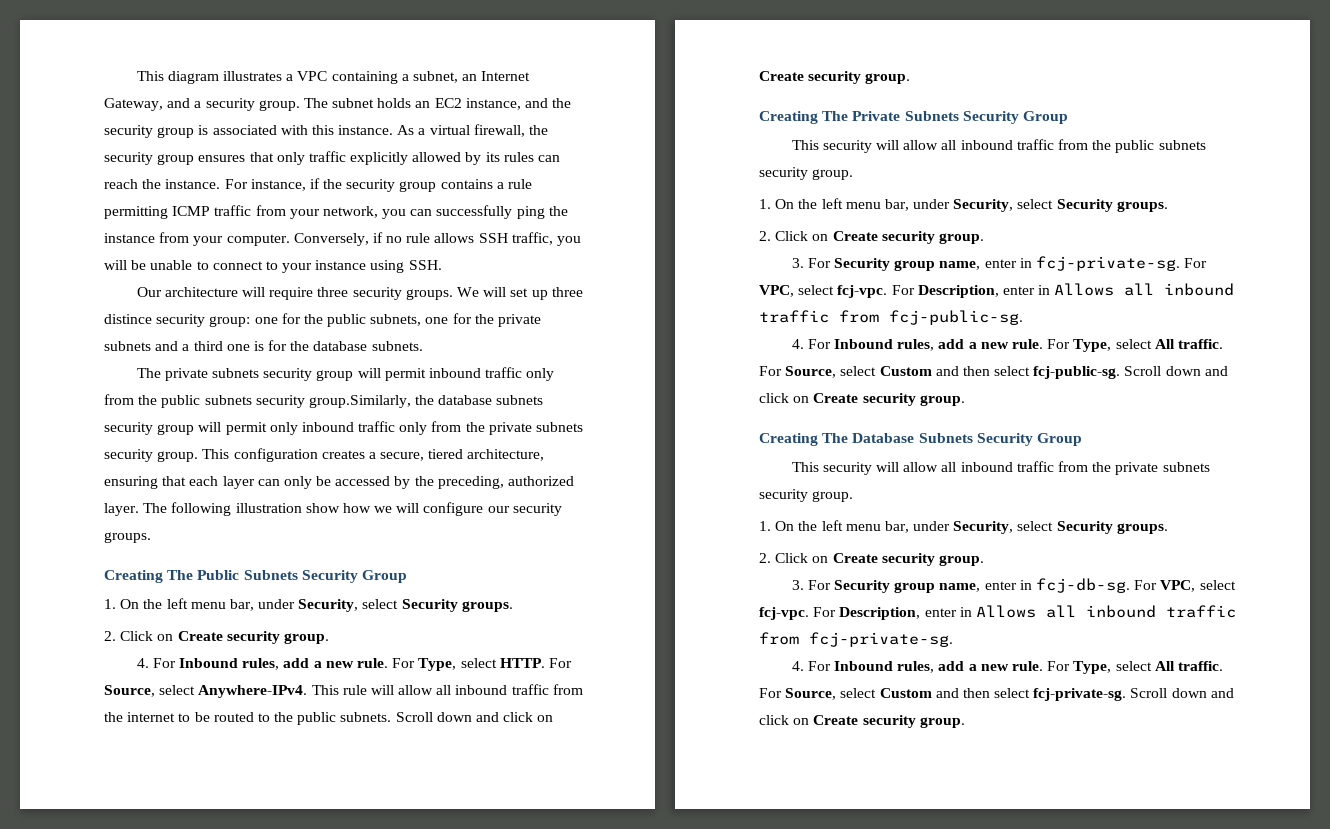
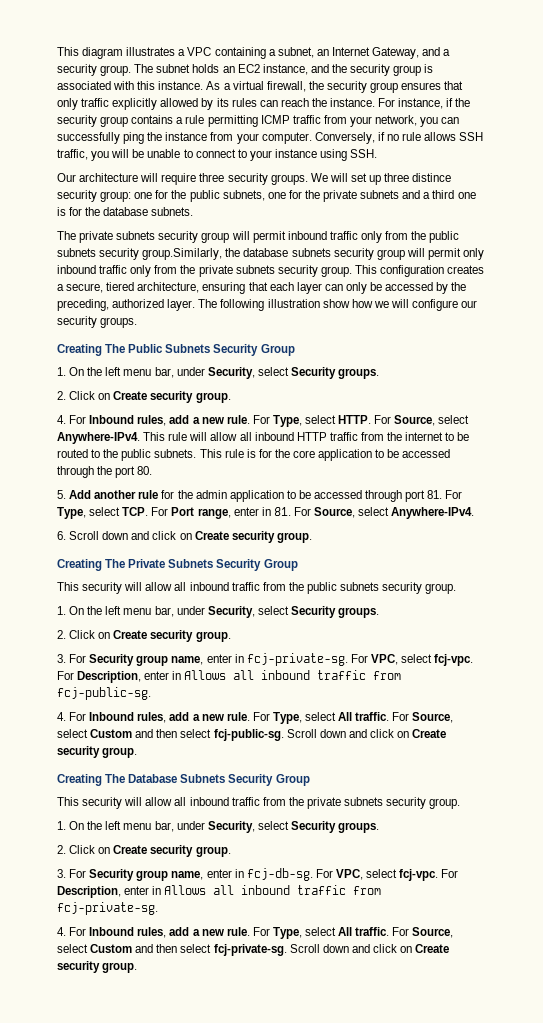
(508, 690) none -> [296,432,327,441] HTTP
(392, 717) none -> [199,449,451,461] [57,466,153,478] [57,490,463,502] [57,507,475,519] [57,531,66,540] This rule is for the core application to be accessed through the port 80. // 5. Add another rule for the admin application to be accessed through port 81. For Type, select TCP. For Port range, enter in 81. For Source, select Anywhere-IPv4. // 6.

